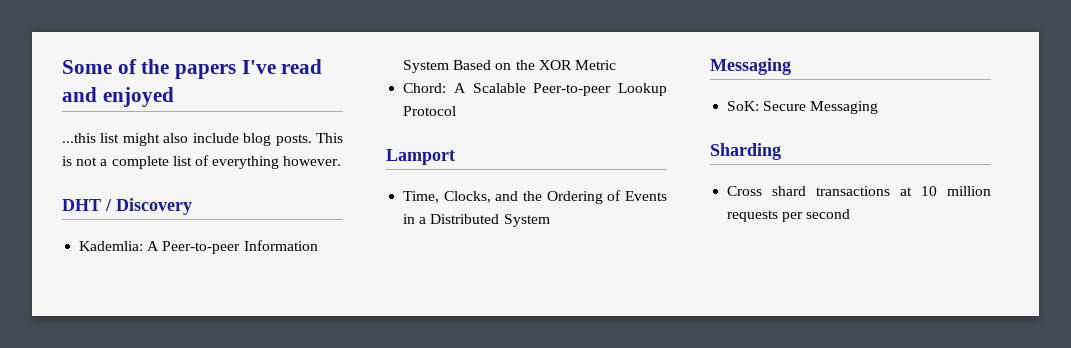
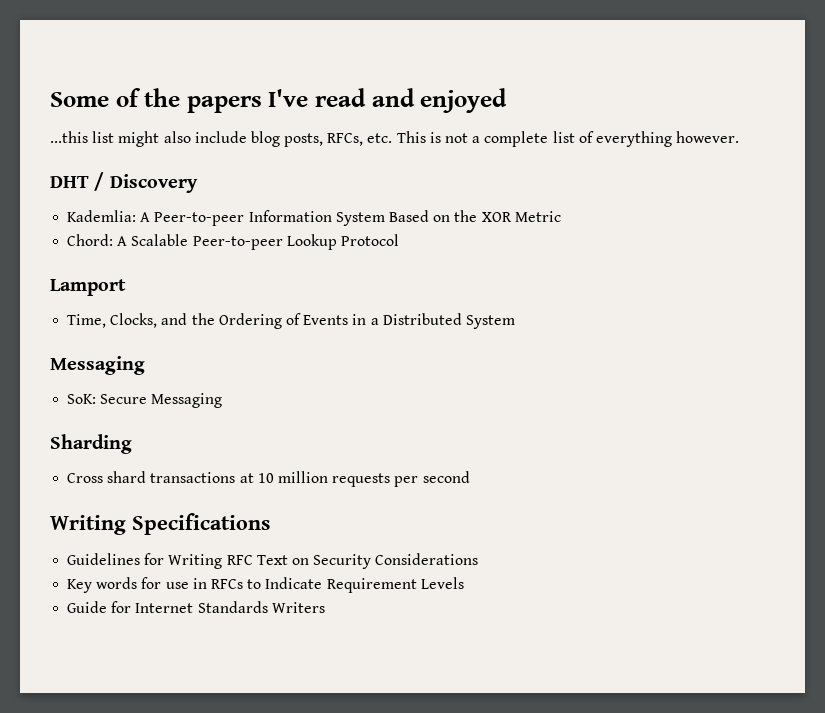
[275,134,312,146] posts. -> [284,133,393,147] posts, RFCs, etc.
(851, 214) none -> [50,513,270,535] [67,553,479,569] [67,577,464,593] [67,601,325,613] // Writing Specifications // Guidelines for Writing RFC Text on Security Considerations // Key words for use in RFCs to Indicate Requirement Levels // Guide for Internet Standards Writers

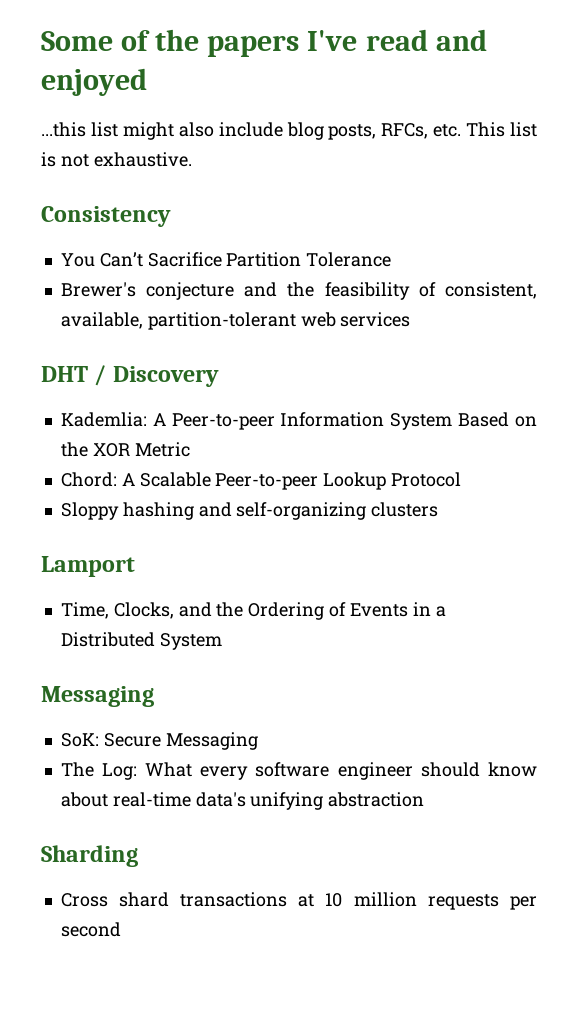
(426, 137) none -> [509,122,537,137] list
[472,131,740,147] a complete list of everything however. -> [93,152,192,167] [41,206,171,227] [60,252,392,267] [60,282,537,300] [60,312,411,330] exhaustive. // Consistency // You Can’t Sacrifice Partition Tolerance // Brewer's conjecture and the feasibility of consistent, available, partition-tolerant web services
(399, 240) none -> [60,502,439,520] // Sloppy hashing and self-organizing clusters
(223, 400) none -> [60,762,537,780] [60,792,425,810] // The Log: What every software engineer should know about real-time data's unifying abstraction
[50,513,270,535] [67,553,479,569] [67,577,464,593] [67,601,325,613] // Writing Specifications // Guidelines for Writing RFC Text on Security Considerations // Key words for use in RFCs to Indicate Requirement Levels // Guide for Internet Standards Writers -> (121, 929) none

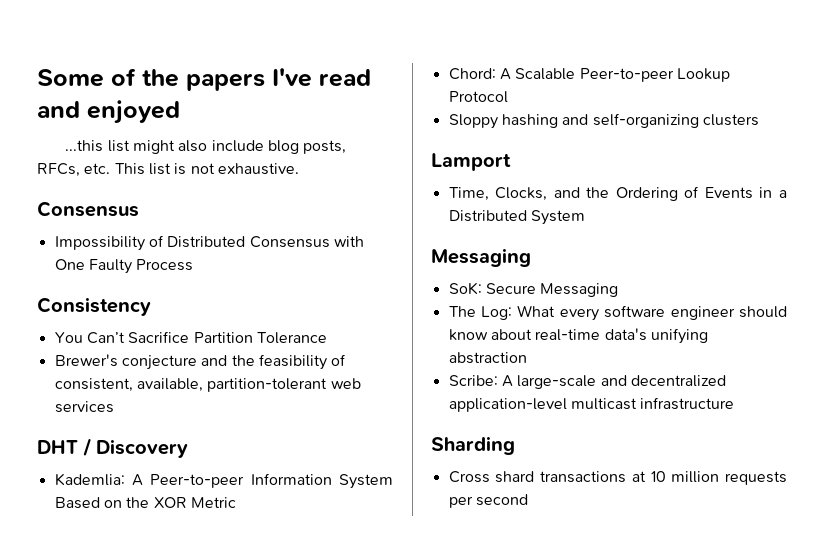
(192, 159) none -> [37,201,139,217] [54,235,364,251] [54,259,194,274] // Consensus // Impossibility of Distributed Consensus with One Faulty Process
(425, 799) none -> [448,375,726,389] [448,397,735,412] // Scribe: A large-scale and decentralized application-level multicast infrastructure

